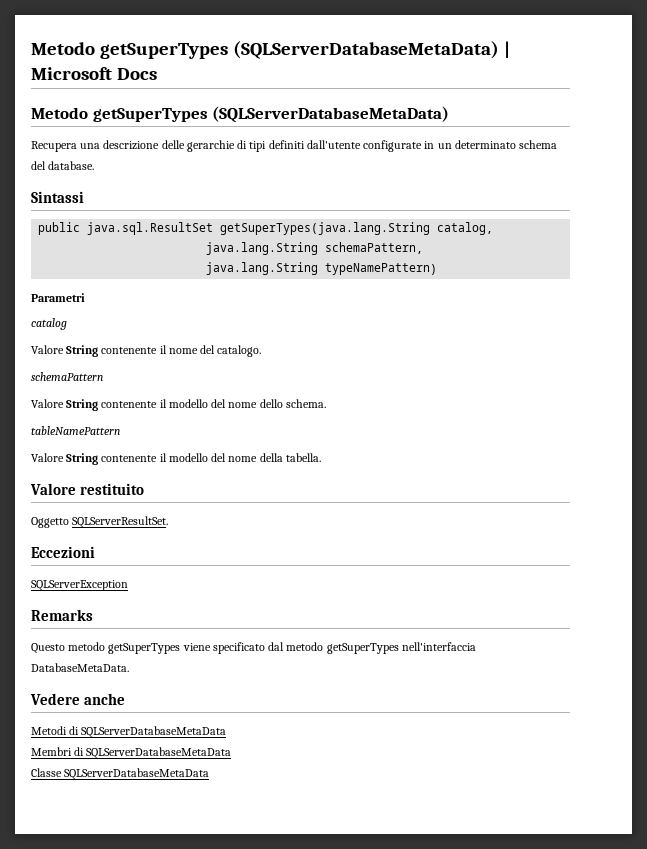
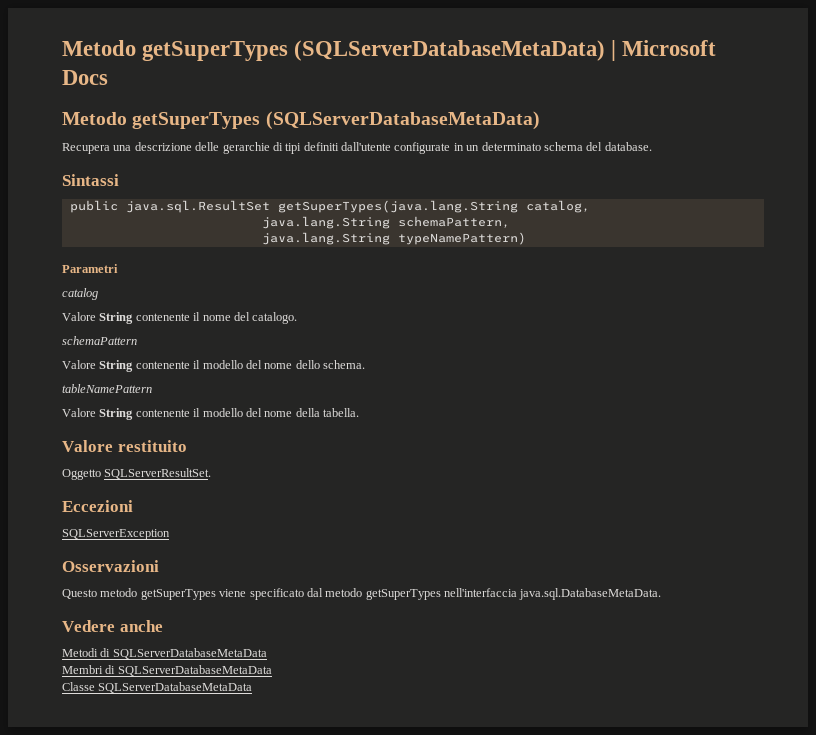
[31,609,93,621] Remarks -> [62,560,159,572] Osservazioni
[31,663,129,672] DatabaseMetaData. -> [519,588,662,600] java.sql.DatabaseMetaData.

